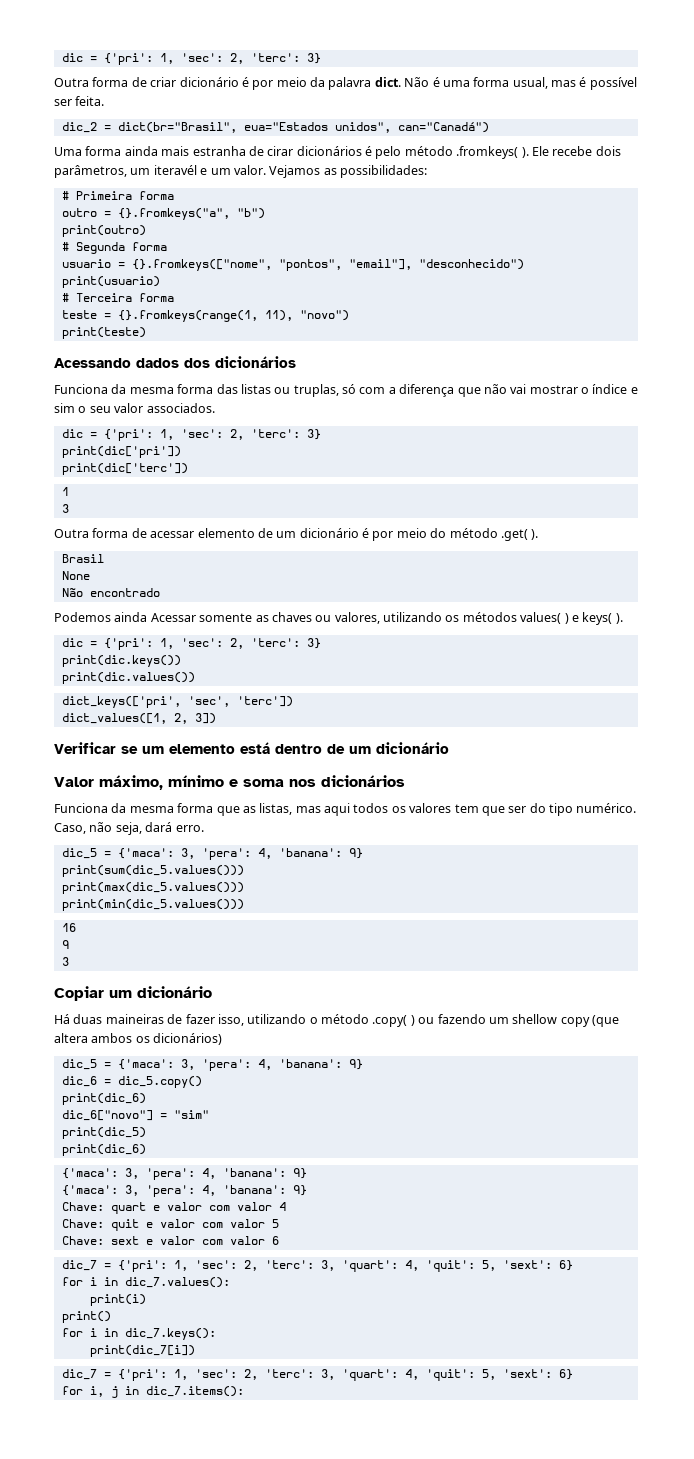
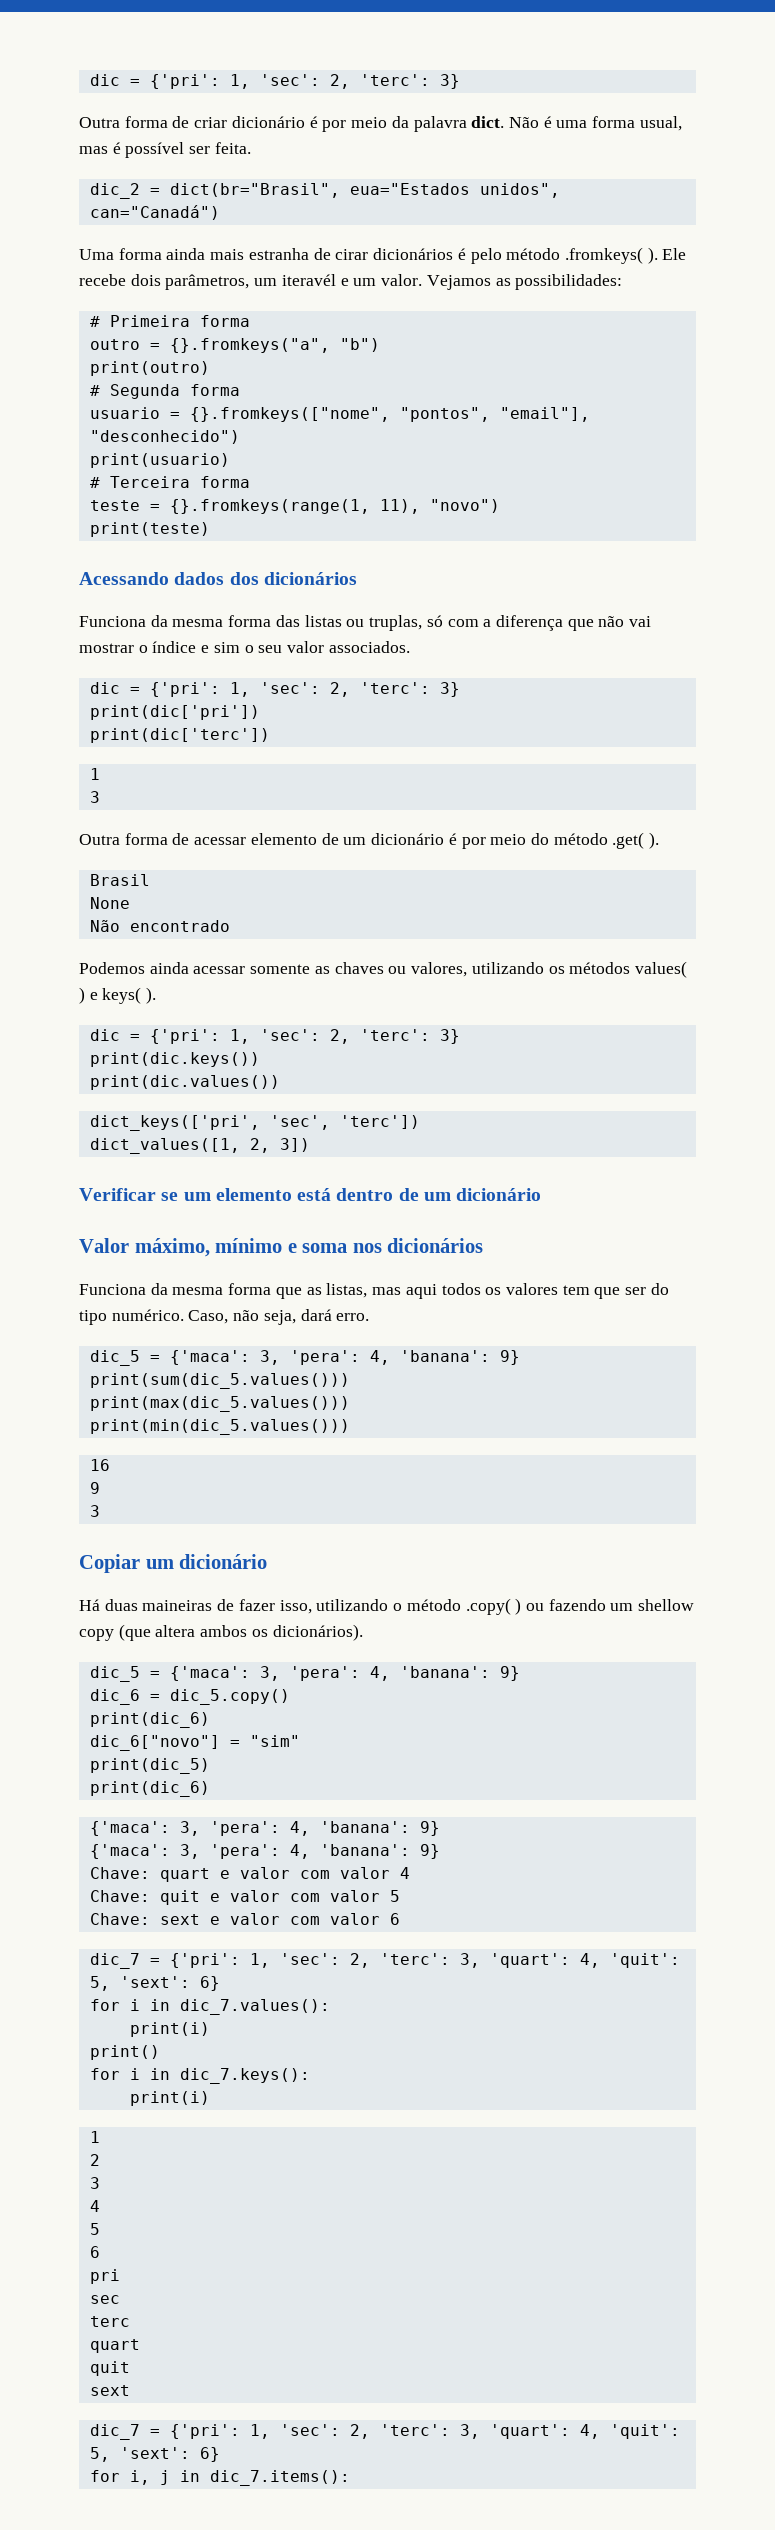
[150,613,196,622] Acessar -> [193,966,246,974] acessar
[153,1033,223,1045] dicionários) -> [272,1624,363,1641] dicionários).
[89,1345,195,1357] print(dic_7[i]) -> [129,2091,210,2106] [89,2131,100,2143] [89,2154,100,2166] [89,2177,100,2189] [89,2200,100,2212] [89,2223,100,2235] [89,2246,100,2258] [89,2269,120,2284] [89,2295,120,2304] [89,2316,130,2327] [89,2339,140,2353] [89,2361,130,2376] [89,2385,130,2396] print(i) // 1 // 2 // 3 // 4 // 5 // 6 // pri // sec // terc // quart // quit // sext

